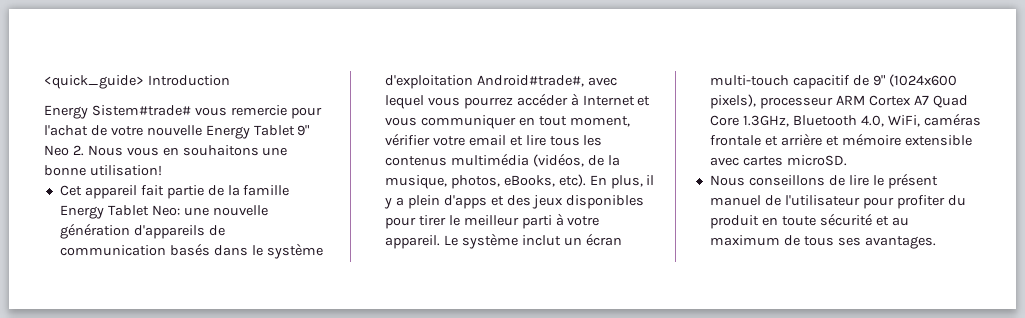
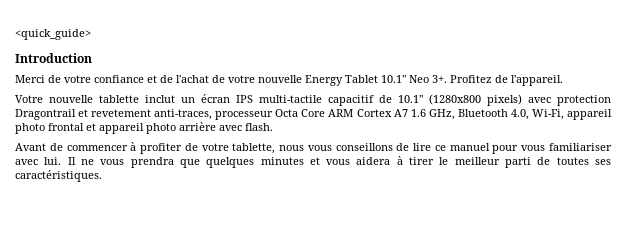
(144, 82) none -> (91, 34) //
[44,105,322,119] Energy Sistem#trade# vous remercie pour -> [15,75,173,83] Merci de votre confiance et de
[297,125,310,136] [44,145,288,156] [44,165,162,176] [59,185,290,199] [59,205,268,219] [59,223,225,239] [59,243,323,259] [384,75,617,89] [384,93,651,109] [384,115,630,129] [384,133,603,146] [384,153,620,167] [384,174,655,189] [383,195,645,209] [384,213,600,229] [384,233,622,249] [709,74,957,89] [709,94,968,109] [709,113,981,127] [709,133,972,146] [709,155,847,166] [709,173,938,189] [709,195,966,209] [709,213,909,229] [709,235,936,249] 9" Neo 2. Nous vous en souhaitons une bonne utilisation! // Cet appareil fait partie de la famille Energy Tablet Neo: une nouvelle génération d'appareils de communication basés dans le système d'exploitation Android#trade#, avec lequel vous pourrez accéder à Internet et vous communiquer en tout moment, vérifier votre email et lire tous les contenus multimédia (vidéos, de la musique, photos, eBooks, etc). En plus, il y a plein d'apps et des jeux disponibles pour tirer le meilleur parti à votre appareil. Le système inclut un écran multi-touch capacitif de 9" (1024x600 pixels), processeur ARM Cortex A7 Quad Core 1.3GHz, Bluetooth 4.0, WiFi, caméras frontale et arrière et mémoire extensible avec cartes microSD. // Nous conseillons de lire le présent manuel de l'utilisateur pour profiter du produit en toute sécurité et au maximum de tous ses avantages. -> [381,75,563,86] [15,94,611,106] [15,109,612,120] [15,122,273,134] [15,142,612,154] [15,156,611,168] [15,170,102,182] 10.1" Neo 3+. Profitez de l'appareil. // Votre nouvelle tablette inclut un écran IPS multi-tactile capacitif de 10.1" (1280x800 pixels) avec protection Dragontrail et revetement anti-traces, processeur Octa Core ARM Cortex A7 1.6 GHz, Bluetooth 4.0, Wi-Fi, appareil photo frontal et appareil photo arrière avec flash. // Avant de commencer à profiter de votre tablette, nous vous conseillons de lire ce manuel pour vous familiariser avec lui. Il ne vous prendra que quelques minutes et vous aidera à tirer le meilleur parti de toutes ses caractéristiques.

